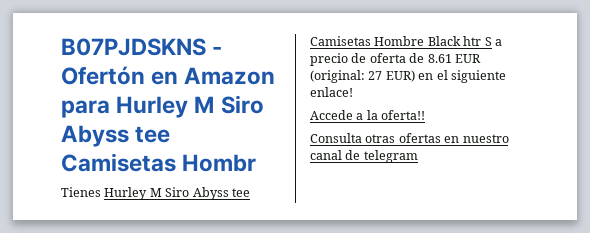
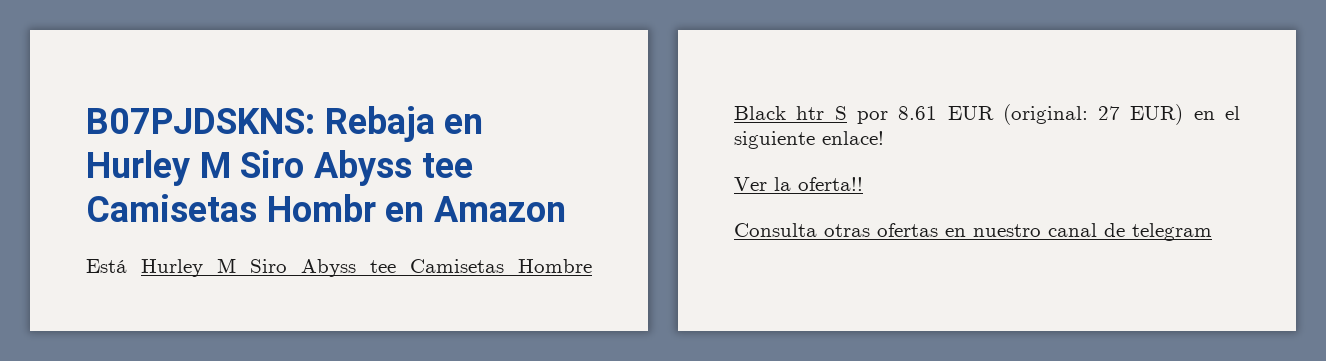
[61,38,223,56] [61,66,276,85] [61,100,110,118] B07PJDSKNS - Ofertón en Amazon para -> [86,106,484,142] B07PJDSKNS: Rebaja en
[61,187,101,197] // Tienes -> [385,196,567,222] [86,259,127,273] en Amazon // Está
[494,39,502,46] [310,53,425,66] a precio de oferta de -> [856,111,888,124] por
[310,110,364,120] Accede a -> [734,177,767,191] Ver

